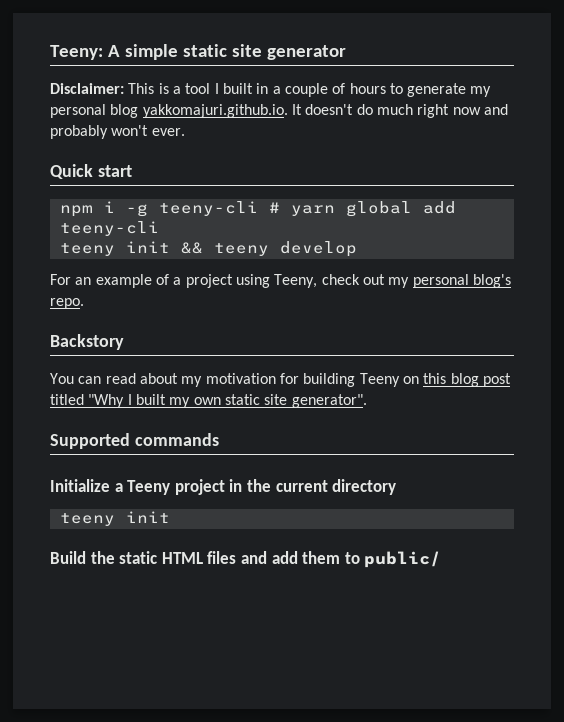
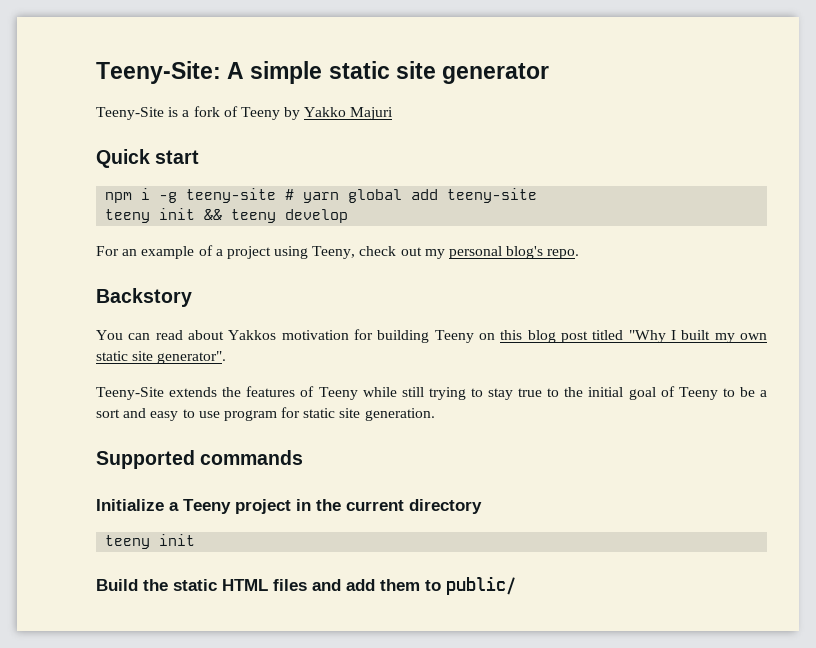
[50,45,103,60] Teeny: -> [96,61,221,84] Teeny-Site:
[50,83,492,97] [50,104,508,118] [50,125,185,139] Disclaimer: This is a tool I built in a couple of hours to generate my personal blog yakkomajuri.github.io. It doesn't do much right now and probably won't ever. -> [96,106,394,120] Teeny-Site is a fork of Teeny by Yakko Majuri
[158,201,258,216] teeny-cli -> [186,188,277,203] teeny-site
[59,221,159,236] teeny-cli -> [447,188,538,203] teeny-site
[181,376,203,387] my -> [228,330,277,340] Yakkos
(367, 401) none -> [96,386,768,400] [96,407,435,421] // Teeny-Site extends the features of Teeny while still trying to stay true to the initial goal of Teeny to be a sort and easy to use program for static site generation.

